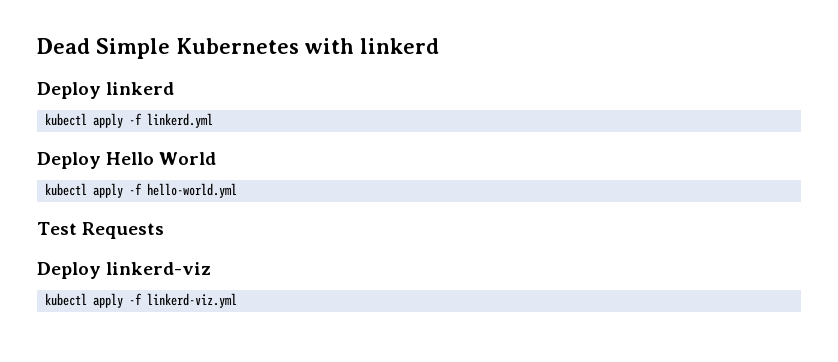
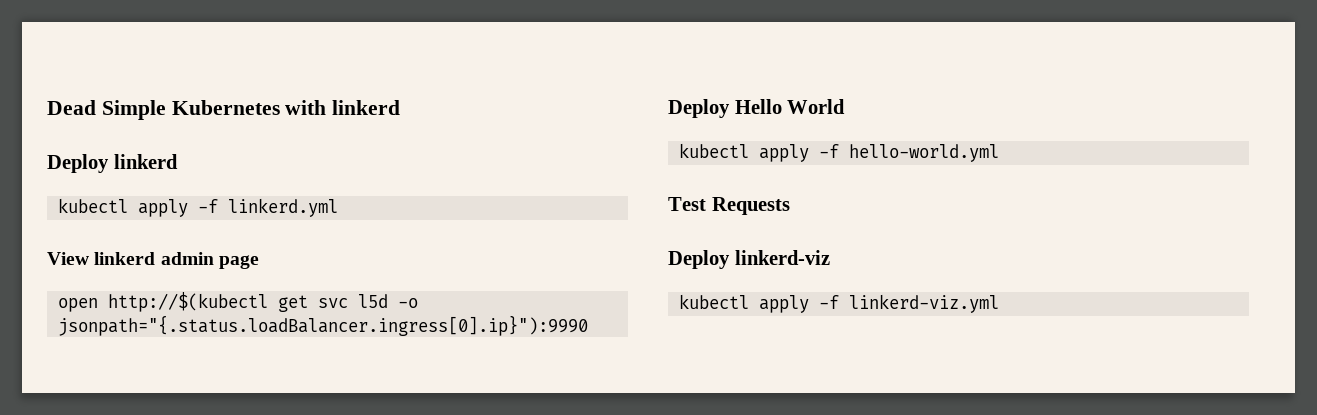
(214, 120) none -> [47,252,259,269] [57,292,418,312] [57,315,588,336] // View linkerd admin page // open http://$(kubectl get svc l5d -o jsonpath="{.status.loadBalancer.ingress[0].ip}"):9990

